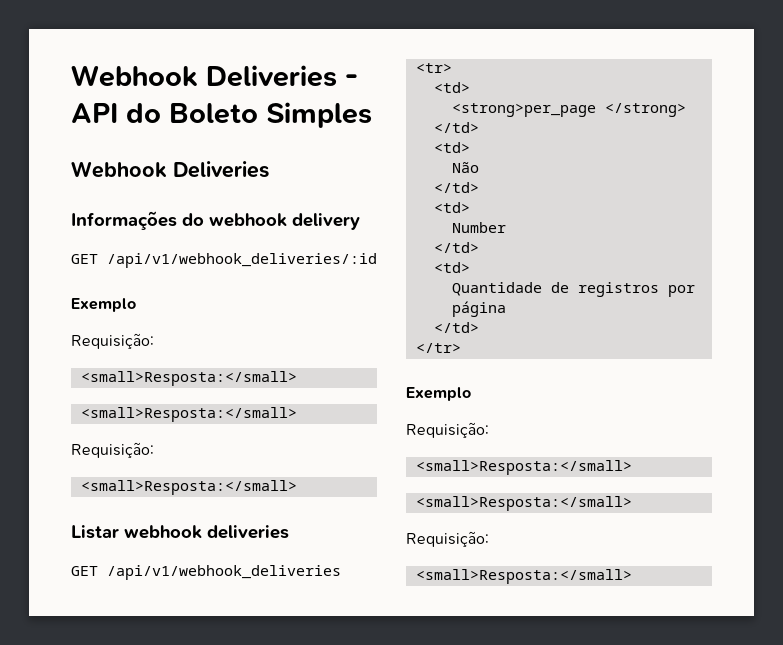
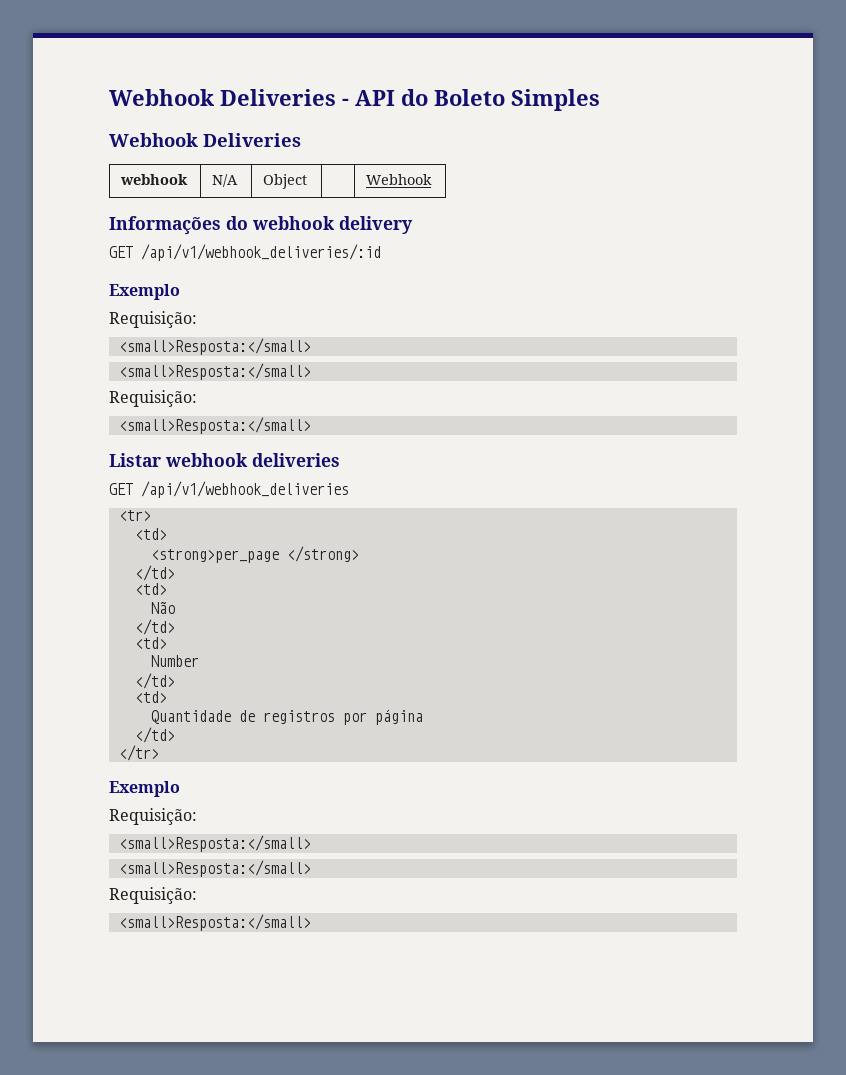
(269, 169) none -> [120,174,189,185] [212,174,239,187] [263,174,308,189] [366,174,433,185] // webhook | N/A | Object | | Webhook

